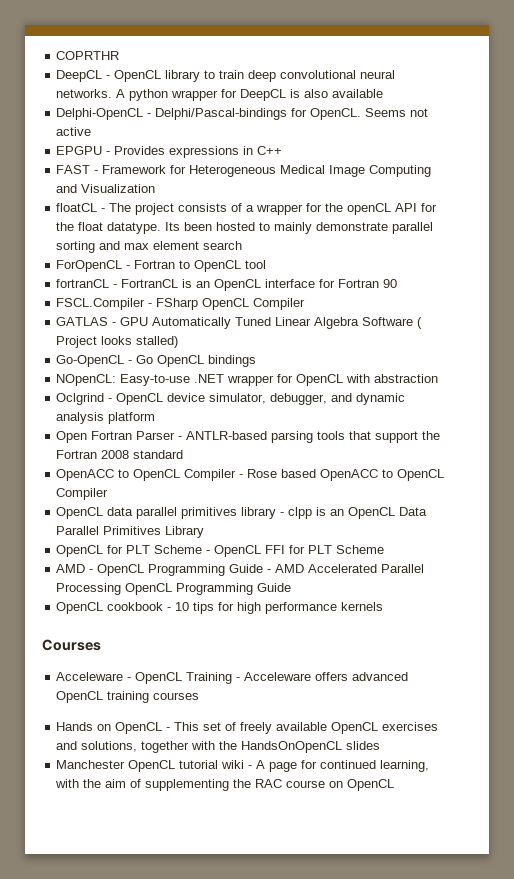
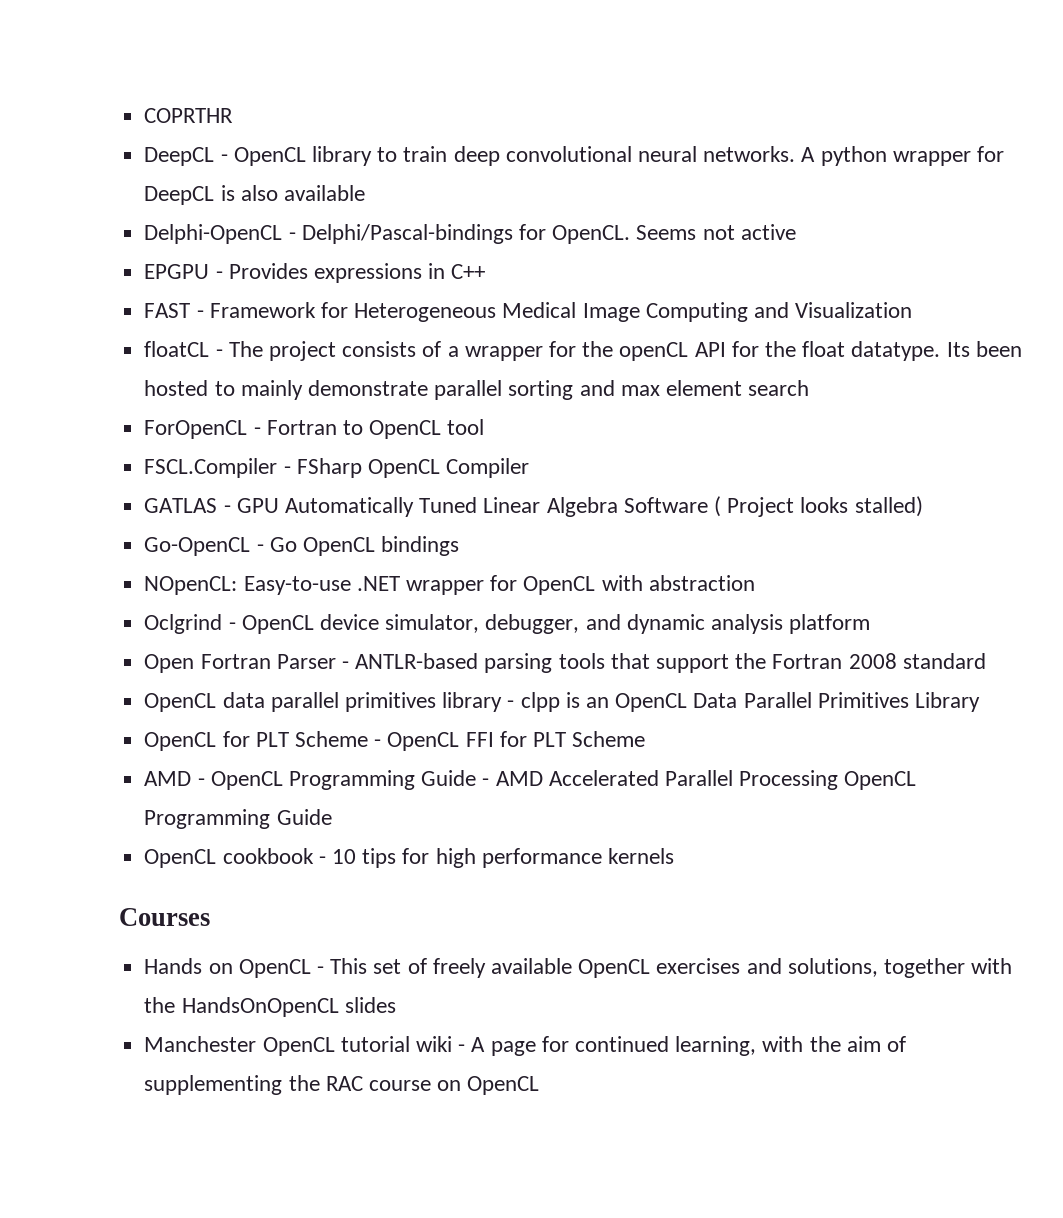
[56,279,398,291] // fortranCL - FortranCL is an OpenCL interface for Fortran 90 -> (485, 427) none
[56,469,445,481] [56,488,109,500] // OpenACC to OpenCL Compiler - Rose based OpenACC to OpenCL Compiler -> (986, 661) none
[56,672,409,684] [56,691,200,703] // Acceleware - OpenCL Training - Acceleware offers advanced OpenCL training courses -> (210, 917) none

